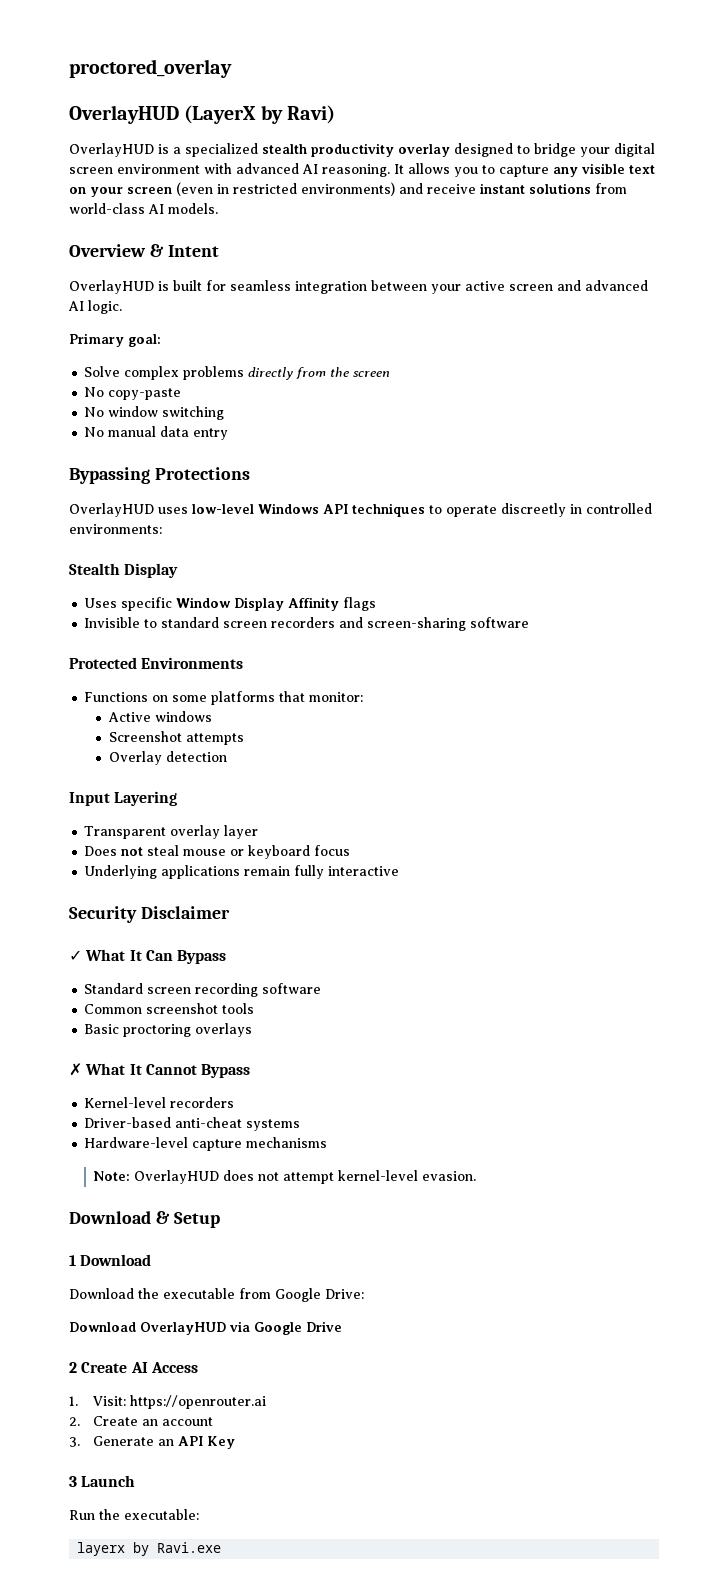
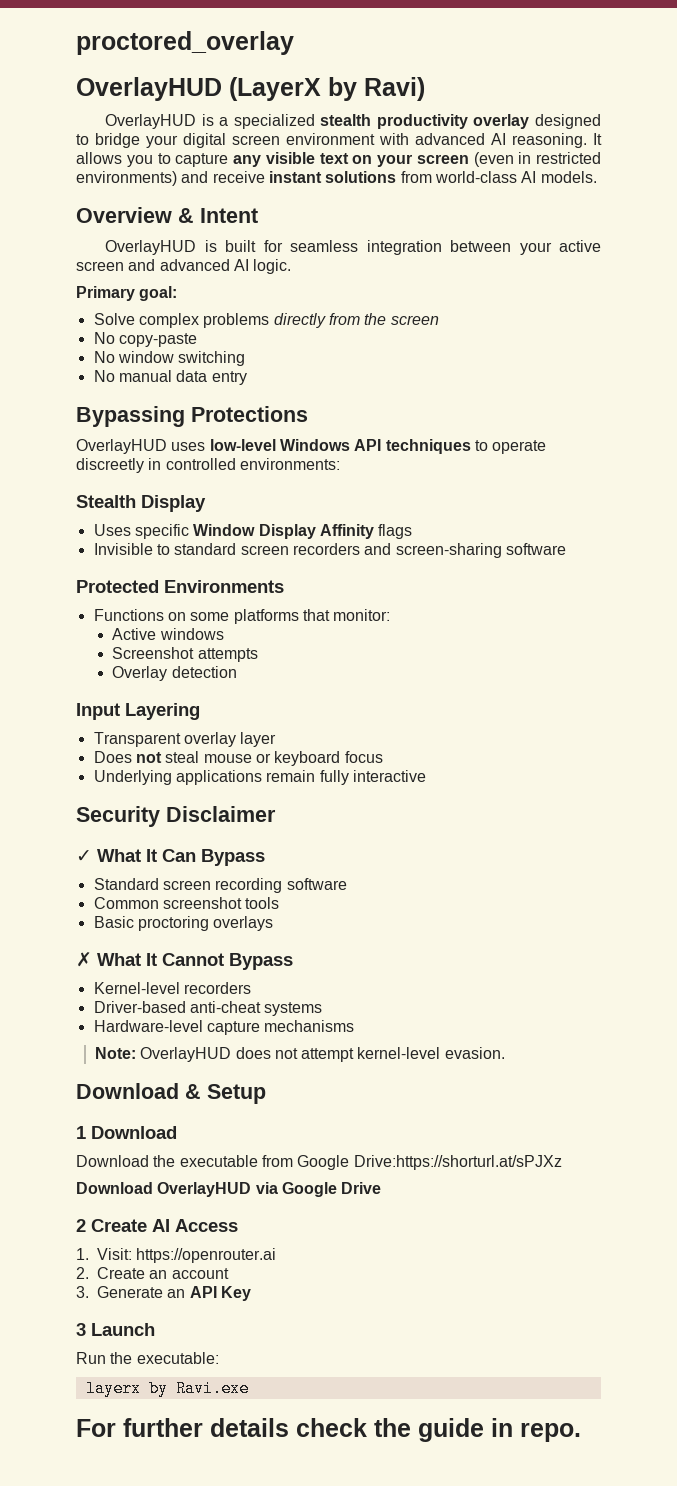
[325,1289,364,1299] Drive: -> [353,1155,562,1170] Drive:https://shorturl.at/sPJXz
(222, 1547) none -> [76,1418,581,1442] // For further details check the guide in repo.

